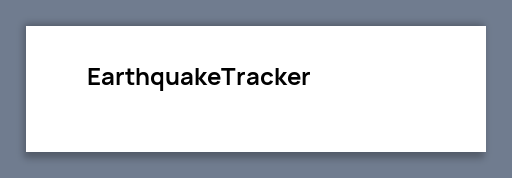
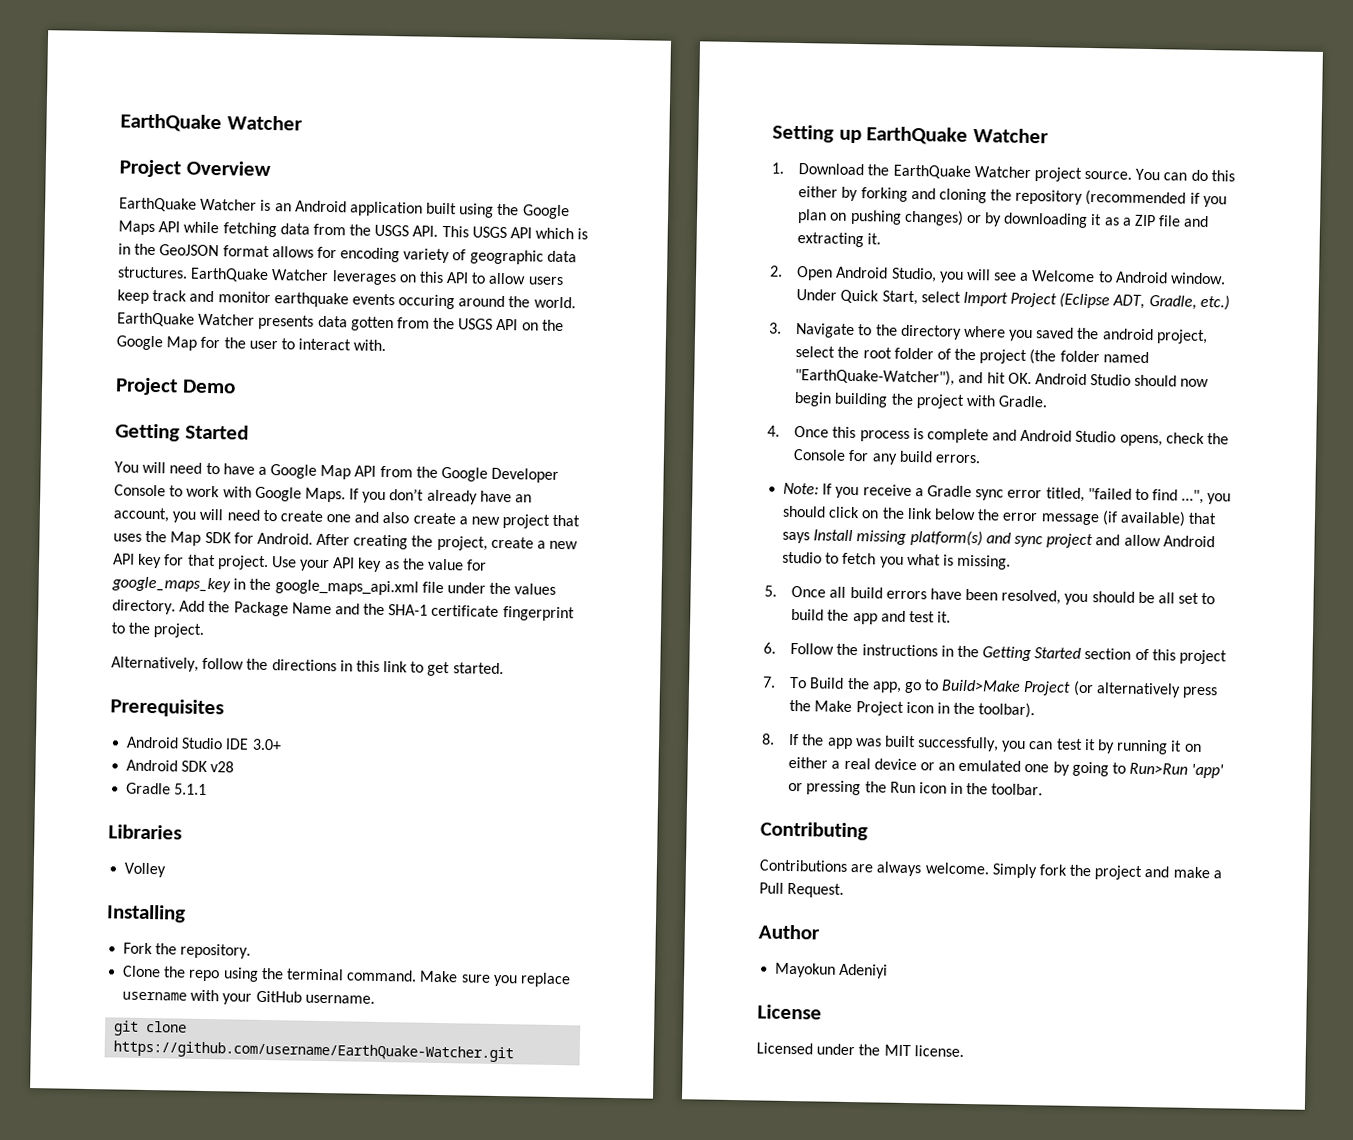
[87,68,311,91] EarthquakeTracker -> [120,113,303,133] [119,159,271,178] [119,197,570,220] [118,220,589,240] [118,243,577,265] [117,266,563,286] [117,289,576,310] [117,312,564,332] [116,335,387,352] [115,377,236,396] [115,423,249,442] [114,461,560,483] [114,484,533,505] [113,507,581,529] [113,530,579,551] [113,553,488,572] [111,576,557,596] [112,599,575,622] [111,622,206,638] [111,656,504,677] [110,698,224,718] [126,736,282,751] [126,759,235,773] [126,782,208,796] [108,824,182,840] [124,862,167,878] [106,904,186,923] [123,942,252,959] [122,965,571,988] [122,989,375,1005] [113,1020,188,1036] [113,1040,515,1063] [772,124,1050,145] [771,162,1235,182] [798,186,1227,208] [797,209,1210,228] [797,232,882,248] [770,265,1227,285] [796,289,1230,311] [769,322,1208,345] [795,346,1149,365] [795,368,1210,388] [794,392,1049,409] [767,425,1230,447] [793,448,981,465] [783,482,1232,505] [782,505,1218,527] [782,529,1215,549] [782,551,1012,570] [764,585,1216,606] [791,608,952,625] [763,642,1228,665] [763,676,1219,699] [789,699,1036,719] [762,733,1202,755] [788,756,1225,779] [788,780,1044,796] [760,821,868,841] [759,859,1222,881] [759,882,845,898] [758,924,820,940] [775,962,889,979] [757,1004,822,1020] [756,1042,964,1057] EarthQuake Watcher // Project Overview // EarthQuake Watcher is an Android application built using the Google Maps API while fetching data from the USGS API. This USGS API which is in the GeoJSON format allows for encoding variety of geographic data structures. EarthQuake Watcher leverages on this API to allow users keep track and monitor earthquake events occuring around the world. EarthQuake Watcher presents data gotten from the USGS API on the Google Map for the user to interact with. // Project Demo // Getting Started // You will need to have a Google Map API from the Google Developer Console to work with Google Maps. If you don’t already have an account, you will need to create one and also create a new project that uses the Map SDK for Android. After creating the project, create a new API key for that project. Use your API key as the value for google_maps_key in the google_maps_api.xml file under the values directory. Add the Package Name and the SHA-1 certificate fingerprint to the project. // Alternatively, follow the directions in this link to get started. // Prerequisites // Android Studio IDE 3.0+ // Android SDK v28 // Gradle 5.1.1 // Libraries // Volley // Installing // Fork the repository. // Clone the repo using the terminal command. Make sure you replace username with your GitHub username. // git clone https://github.com/username/EarthQuake-Watcher.git // Setting up EarthQuake Watcher // 1. Download the EarthQuake Watcher project source. You can do this either by forking and cloning the repository (recommended if you plan on pushing changes) or by downloading it as a ZIP file and extracting it. // 2. Open Android Studio, you will see a Welcome to Android window. Under Quick Start, select Import Project (Eclipse ADT, Gradle, etc.) // 3. Navigate to the directory where you saved the android project, select the root folder of the project (the folder named "EarthQuake-Watcher"), and hit OK. Android Studio should now begin building the project with Gradle. // 4. Once this process is complete and Android Studio opens, check the Console for any build errors. // Note: If you receive a Gradle sync error titled, "failed to find ...", you should click on the link below the error message (if available) that says Install missing platform(s) and sync project and allow Android studio to fetch you what is missing. // 5. Once all build errors have been resolved, you should be all set to build the app and test it. // 6. Follow the instructions in the Getting Started section of this project // 7. To Build the app, go to Build>Make Project (or alternatively press the Make Project icon in the toolbar). // 8. If the app was built successfully, you can test it by running it on either a real device or an emulated one by going to Run>Run 'app' or pressing the Run icon in the toolbar. // Contributing // Contributions are always welcome. Simply fork the project and make a Pull Request. // Author // Mayokun Adeniyi // License // Licensed under the MIT license.

